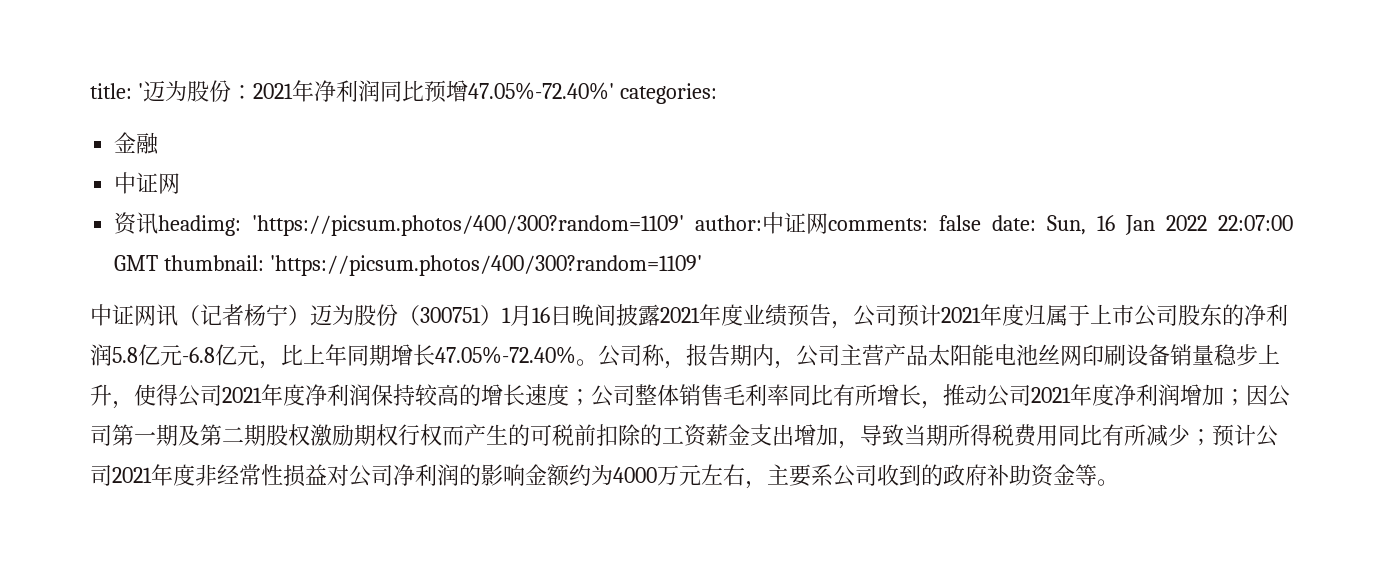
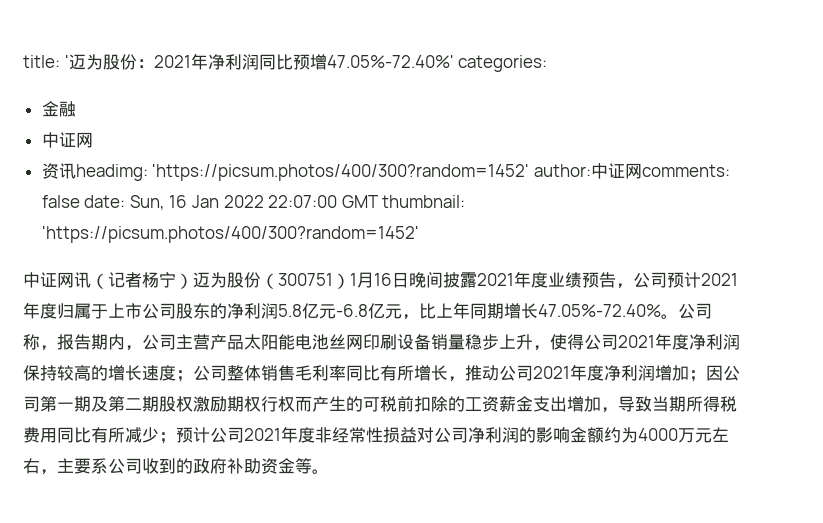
[252,215,685,236] 'https://picsum.photos/400/300?random=1109' -> [152,164,530,181] 'https://picsum.photos/400/300?random=1452'
[270,255,703,276] 'https://picsum.photos/400/300?random=1109' -> [41,226,419,243] 'https://picsum.photos/400/300?random=1452'

